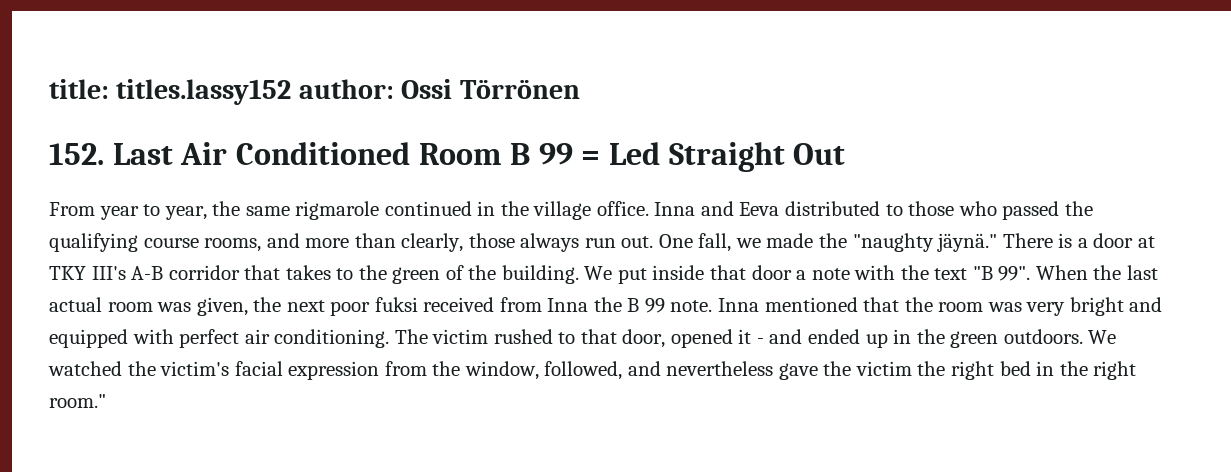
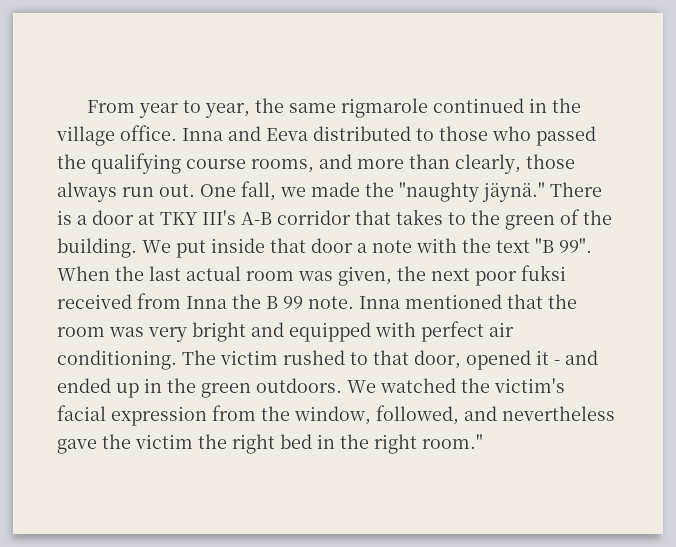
[49,79,580,105] [49,142,846,172] title: titles.lassy152 author: Ossi Törrönen // 152. Last Air Conditioned Room B 99 = Led Straight Out // -> (86, 106) none

